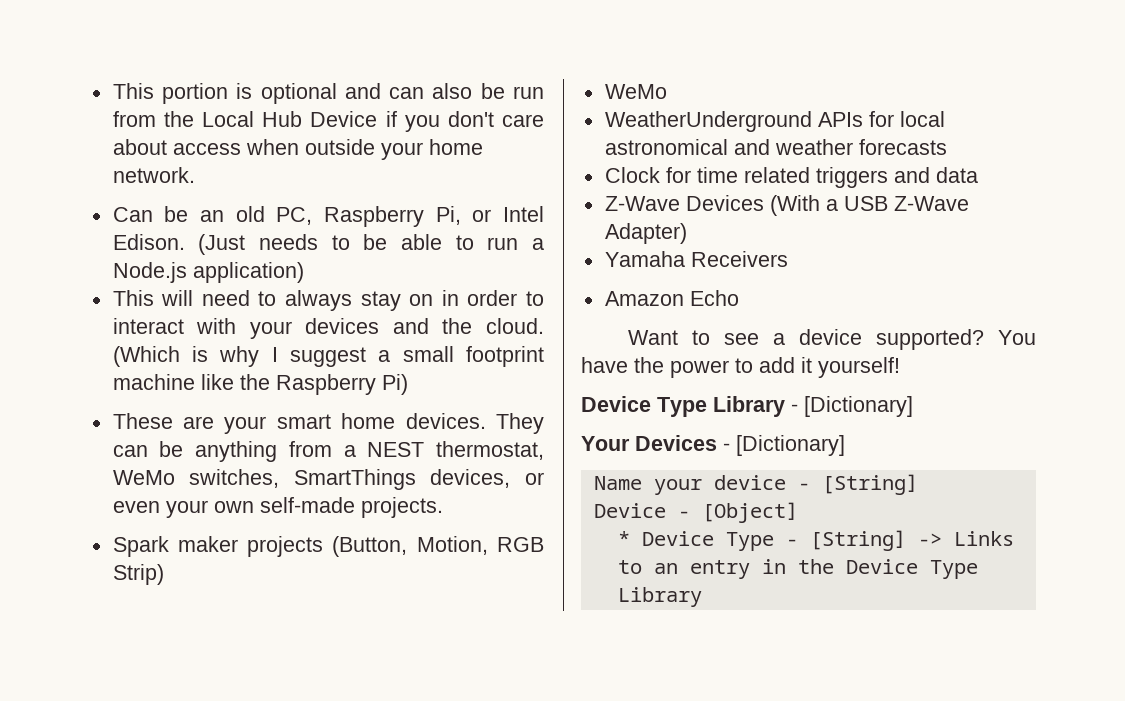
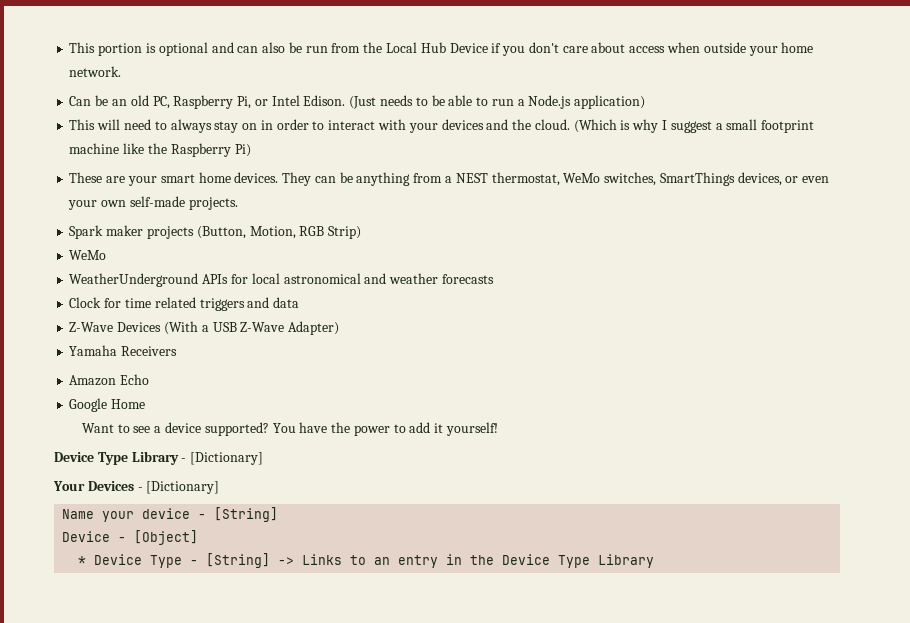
(739, 298) none -> [69,398,146,412] // Google Home

